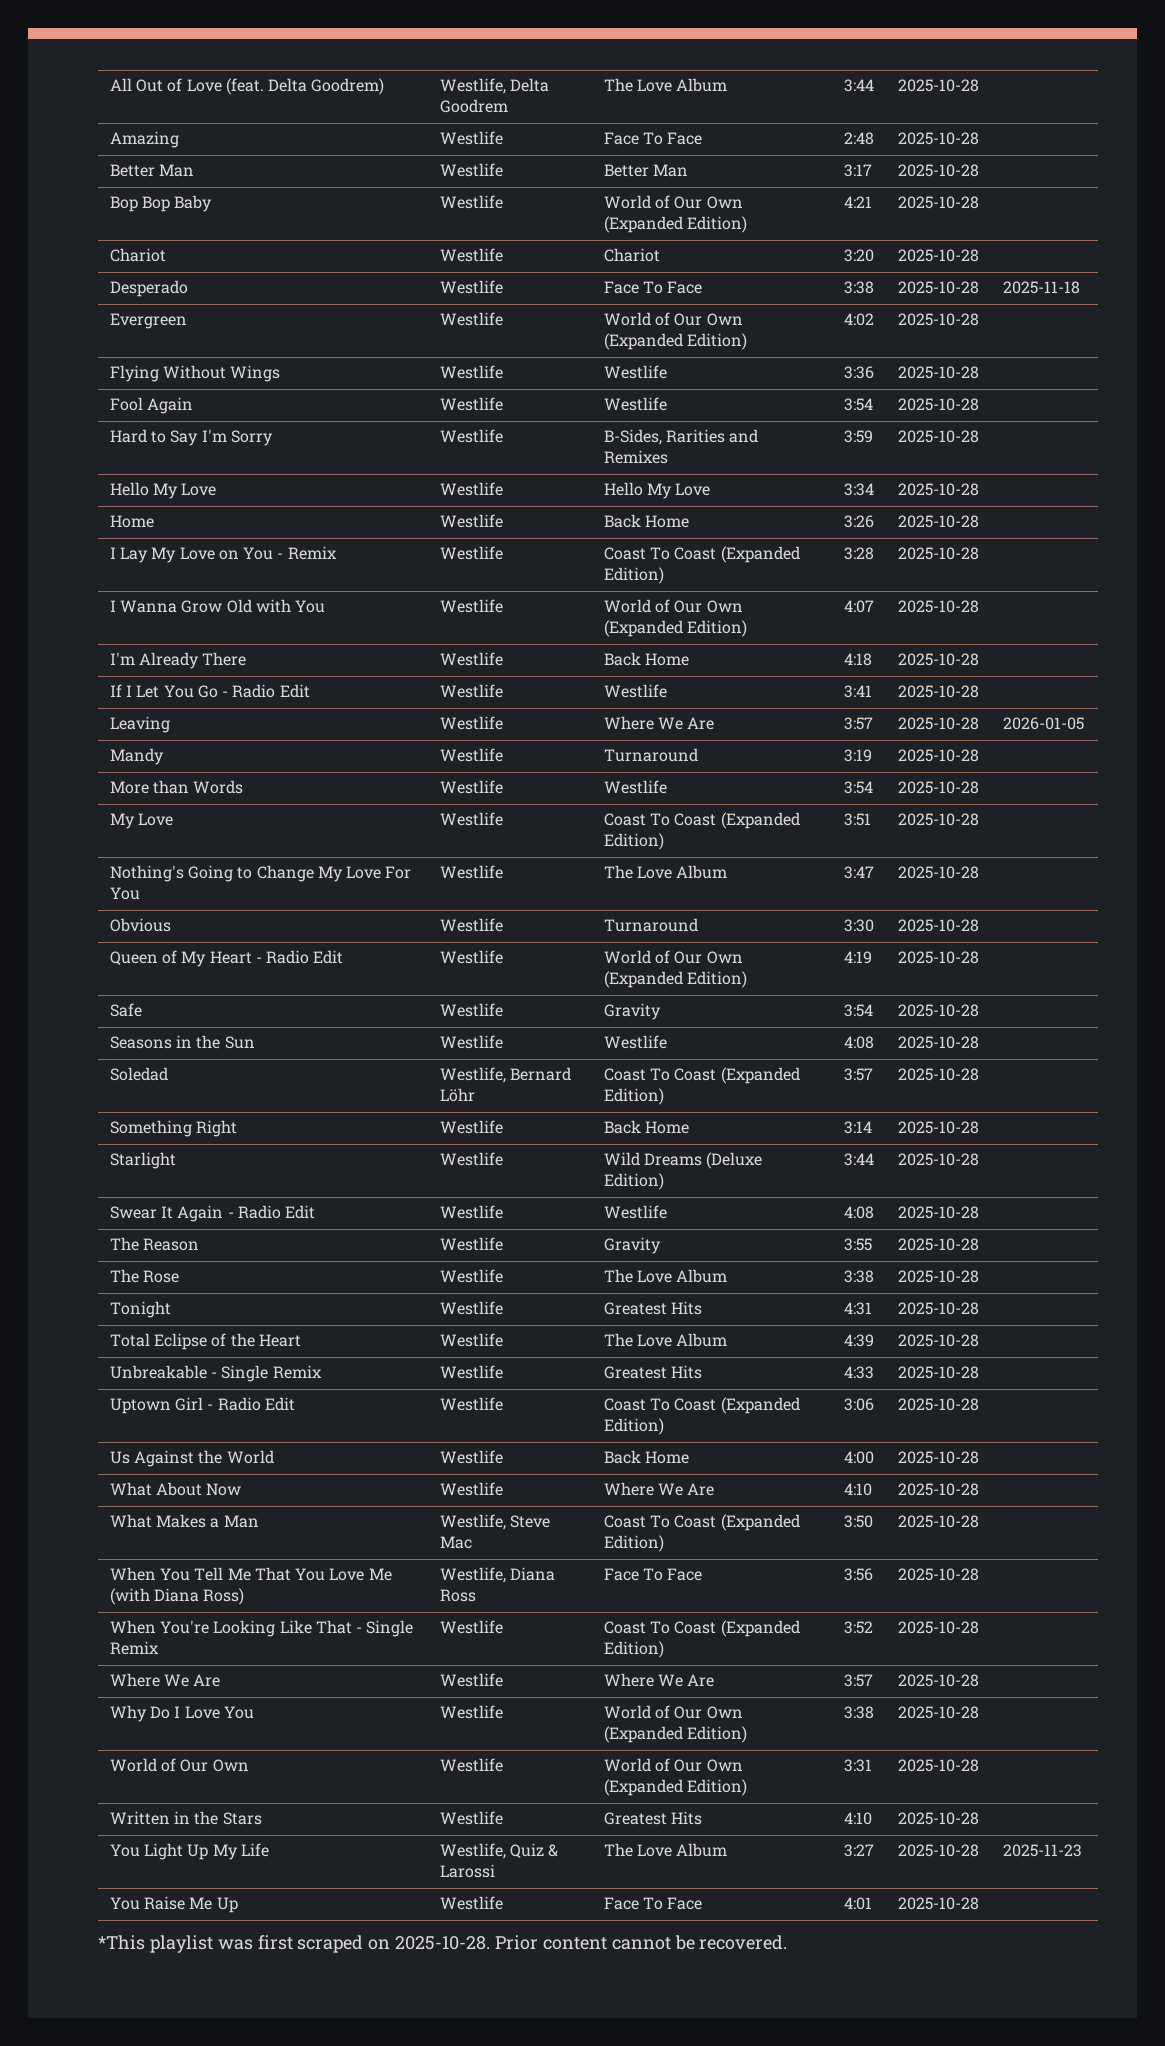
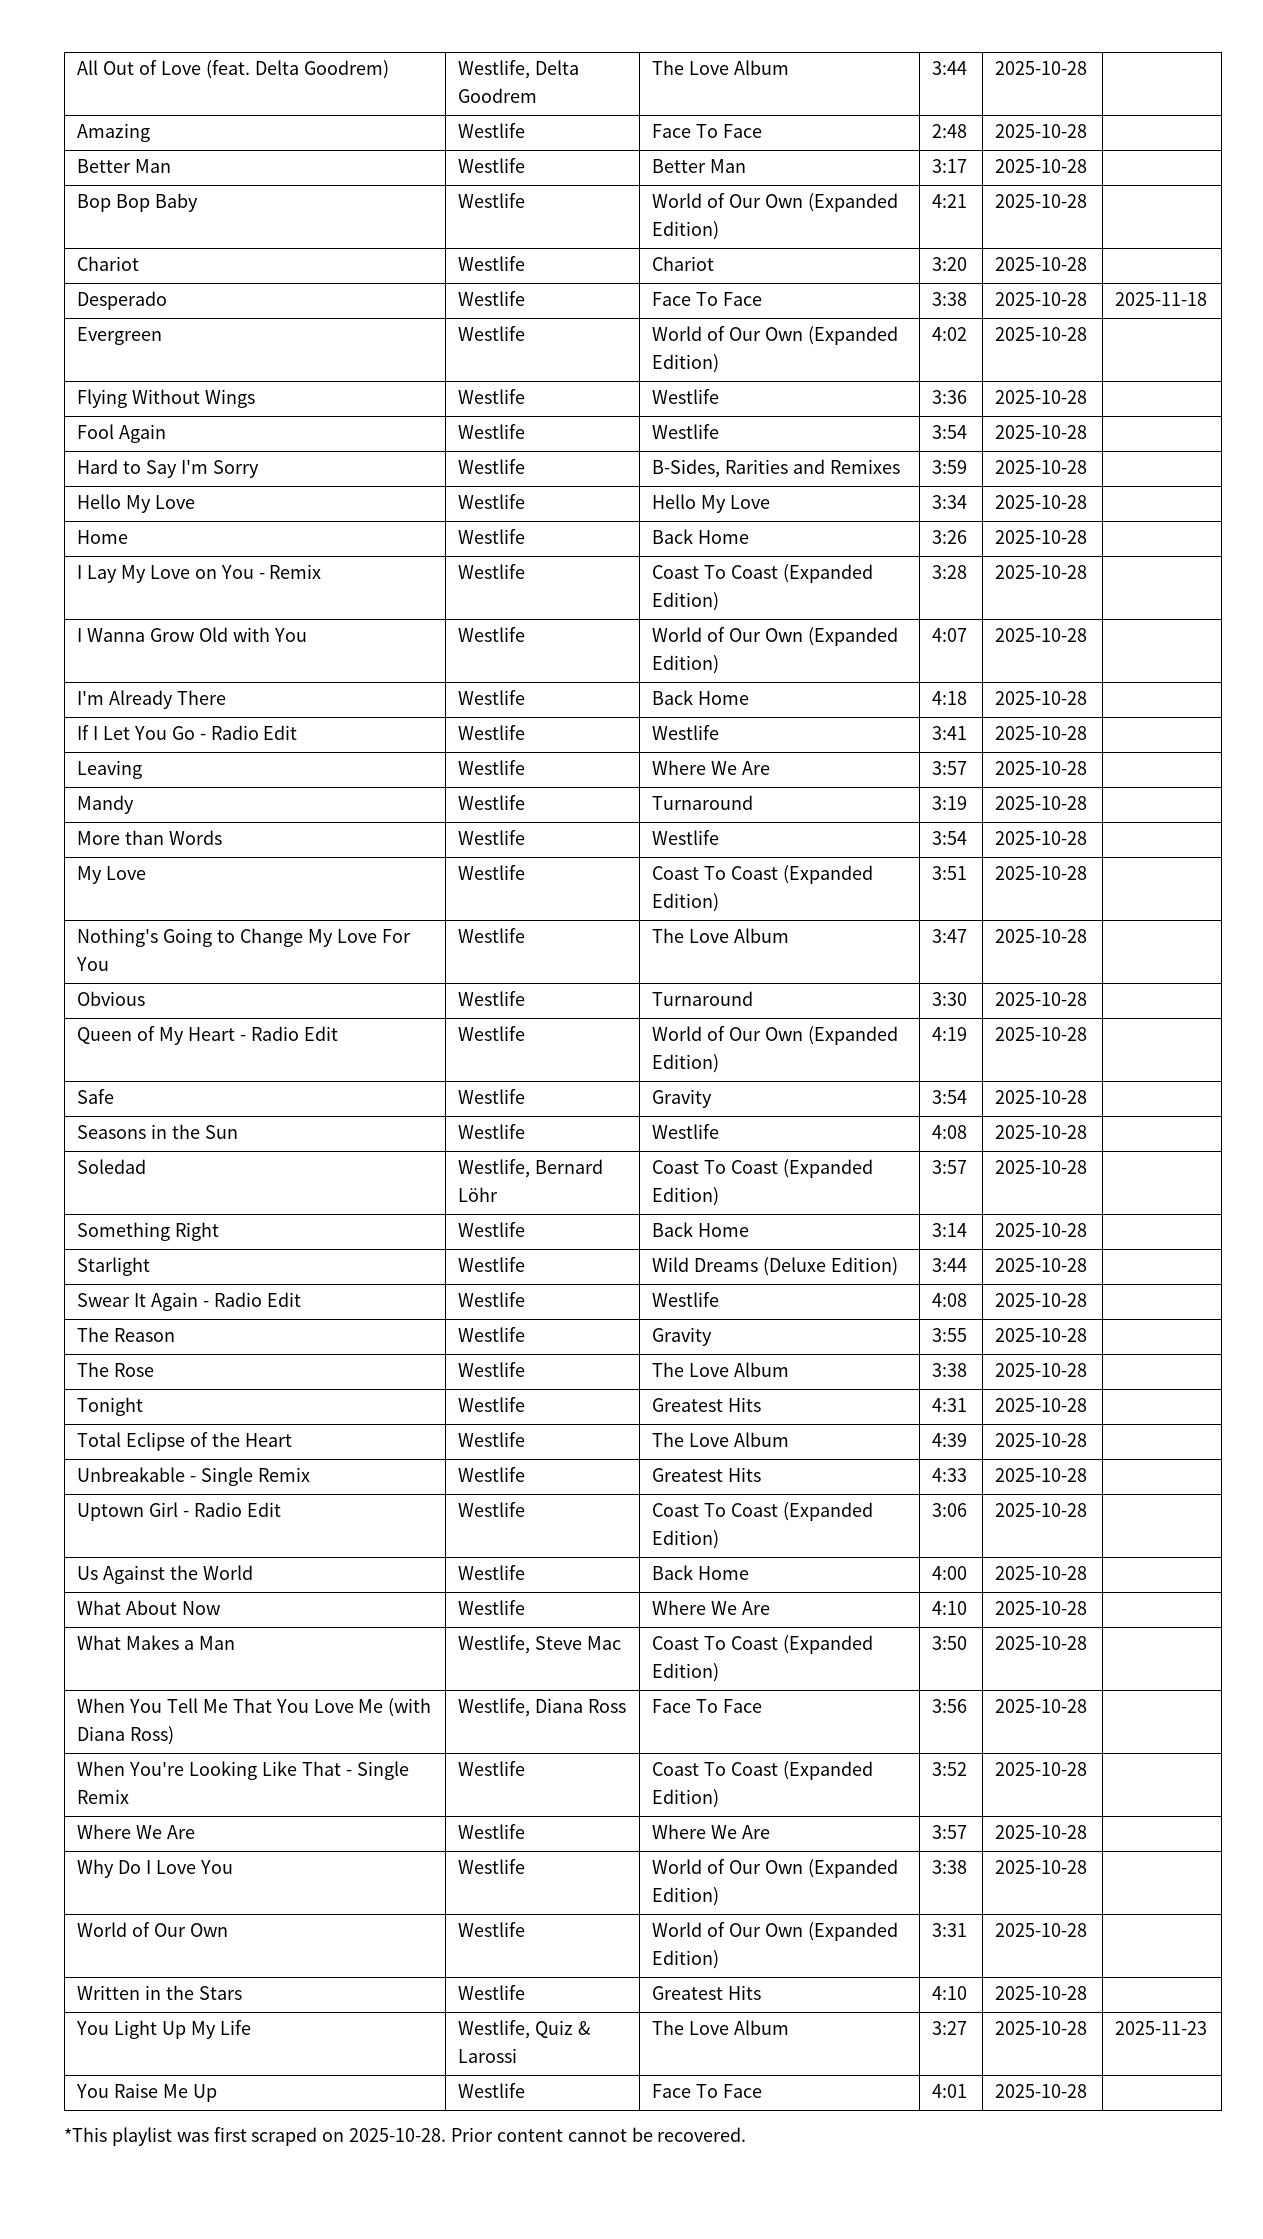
[1002,717,1084,730] 2026-01-05 -> (1088, 768) none

